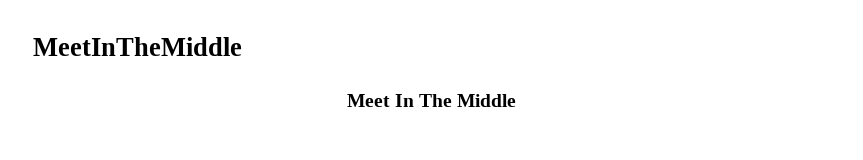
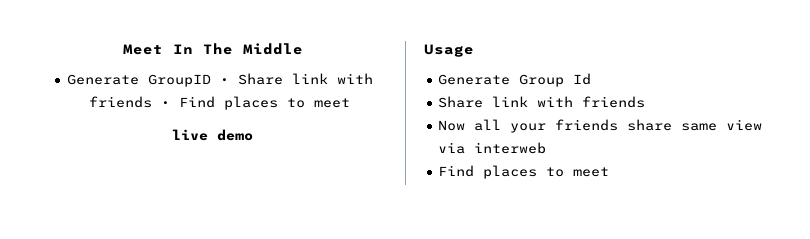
[33,37,242,56] MeetInTheMiddle // -> (122, 49) none
(517, 100) none -> [66,73,373,87] [89,96,351,110] [172,129,253,141] [424,44,474,57] [438,73,592,87] [438,96,646,108] [438,119,763,133] [438,142,547,154] [438,165,610,179] // Generate GroupID • Share link with friends • Find places to meet // live demo // Usage // Generate Group Id // Share link with friends // Now all your friends share same view via interweb // Find places to meet

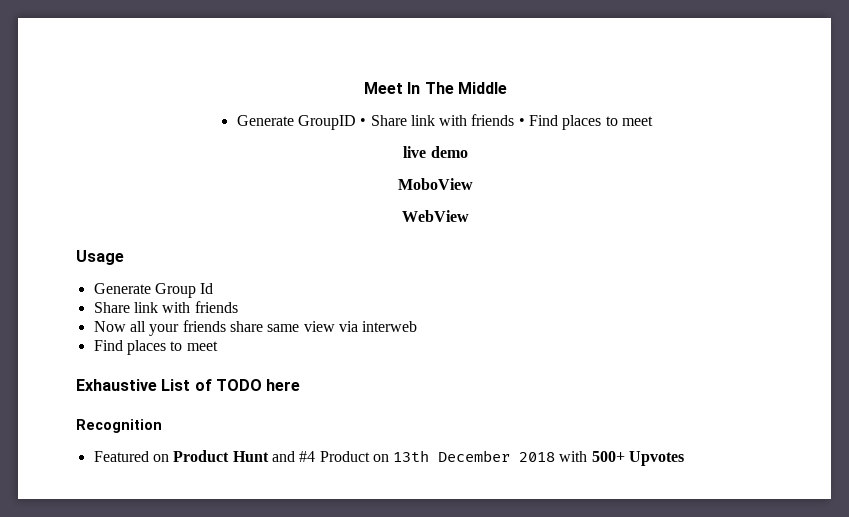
(253, 135) none -> [398,178,473,190] [402,210,469,222] // MoboView // WebView
(610, 172) none -> [76,379,301,391] [76,419,162,433] [93,450,685,466] // Exhaustive List of TODO here // Recognition // Featured on Product Hunt and #4 Product on 13th December 2018 with 500+ Upvotes

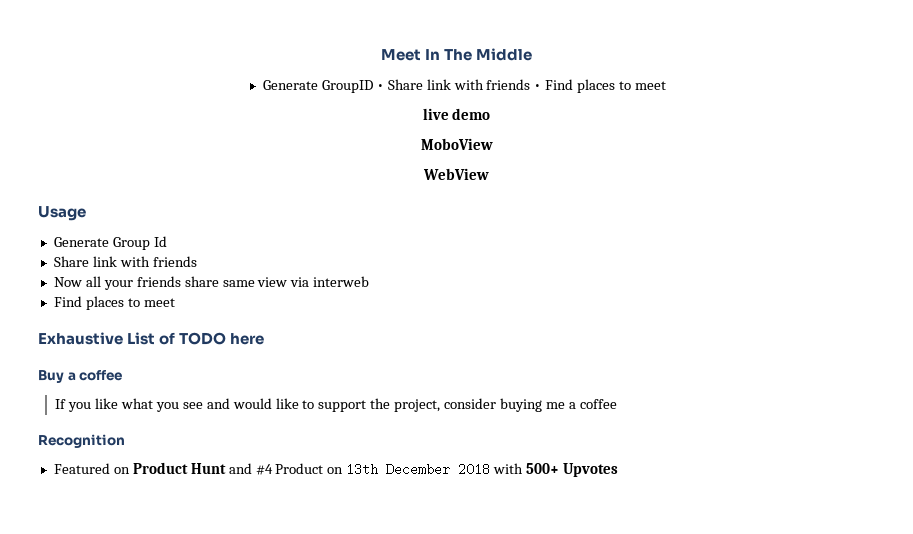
(301, 385) none -> [38,370,123,383] [55,398,617,412] // Buy a coffee // If you like what you see and would like to support the project, consider buying me a coffee

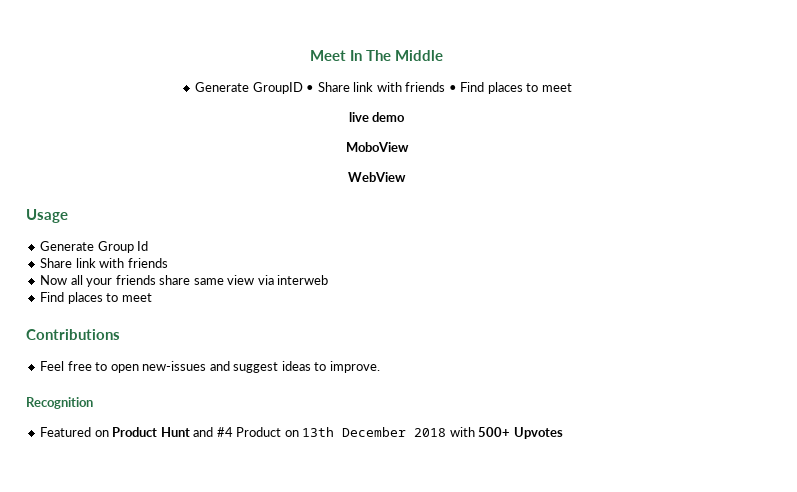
[38,332,265,345] [38,370,123,383] [55,398,617,412] Exhaustive List of TODO here // Buy a coffee // If you like what you see and would like to support the project, consider buying me a coffee -> [26,329,120,340] [40,361,380,373] Contributions // Feel free to open new-issues and suggest ideas to improve.

